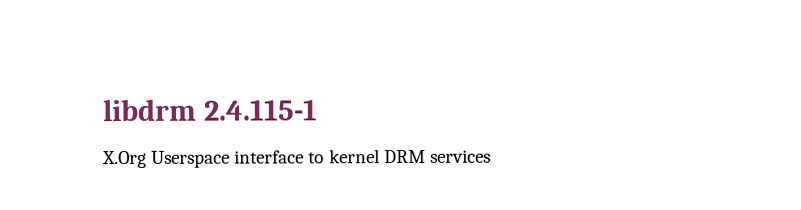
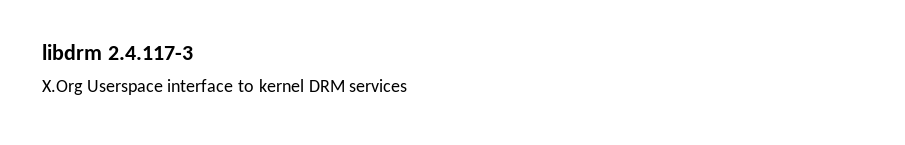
[203,99,319,121] 2.4.115-1 -> [107,46,193,60] 2.4.117-3

